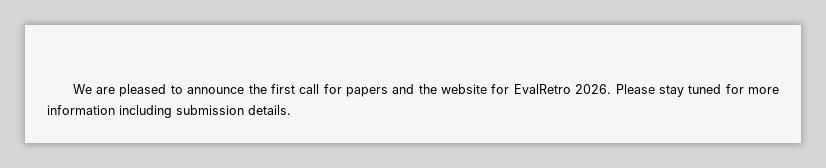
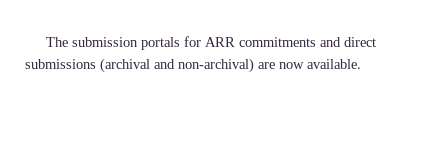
[72,84,780,97] [47,105,291,118] We are pleased to announce the first call for papers and the website for EvalRetro 2026. Please stay tuned for more information including submission details. -> [45,36,376,50] [25,58,361,73] The submission portals for ARR commitments and direct submissions (archival and non-archival) are now available.

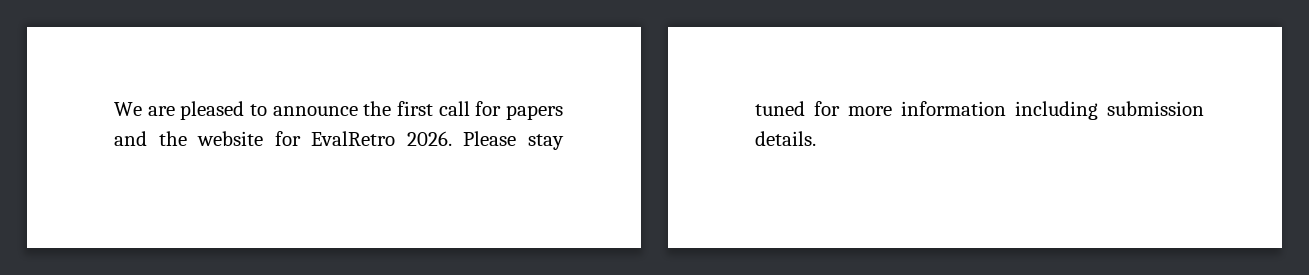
[45,36,376,50] [25,58,361,73] The submission portals for ARR commitments and direct submissions (archival and non-archival) are now available. -> [114,101,563,120] [114,131,564,150] [755,101,1204,120] [755,131,816,146] We are pleased to announce the first call for papers and the website for EvalRetro 2026. Please stay tuned for more information including submission details.

